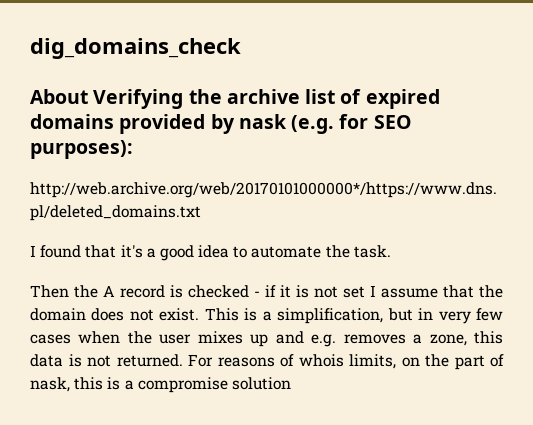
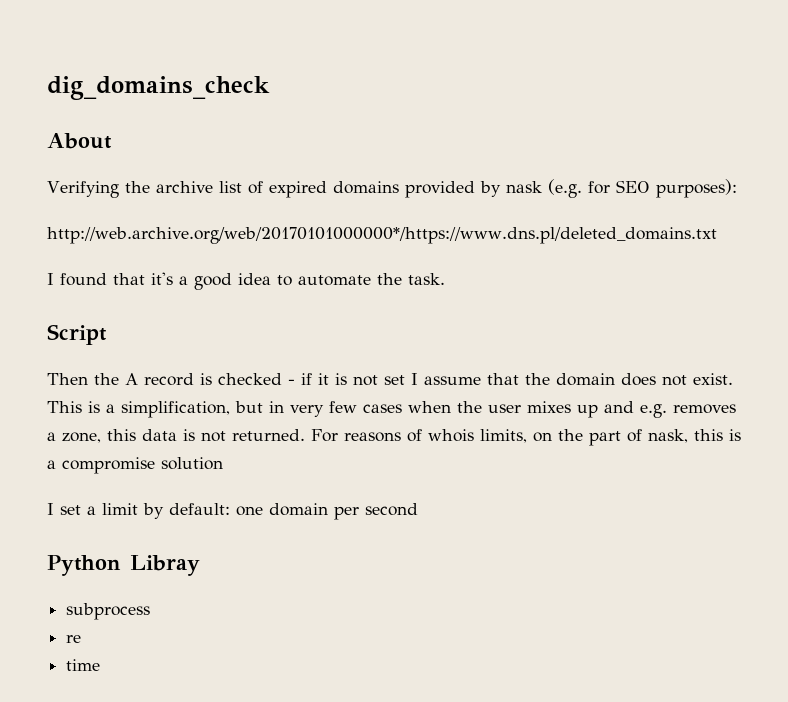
(88, 96) none -> (112, 141) //
(391, 251) none -> [47,324,107,345] // Script
(291, 383) none -> [47,503,418,520] [47,555,200,576] [66,603,151,620] [66,635,82,643] [66,659,101,671] // I set a limit by default: one domain per second // Python Libray // subprocess // re // time

